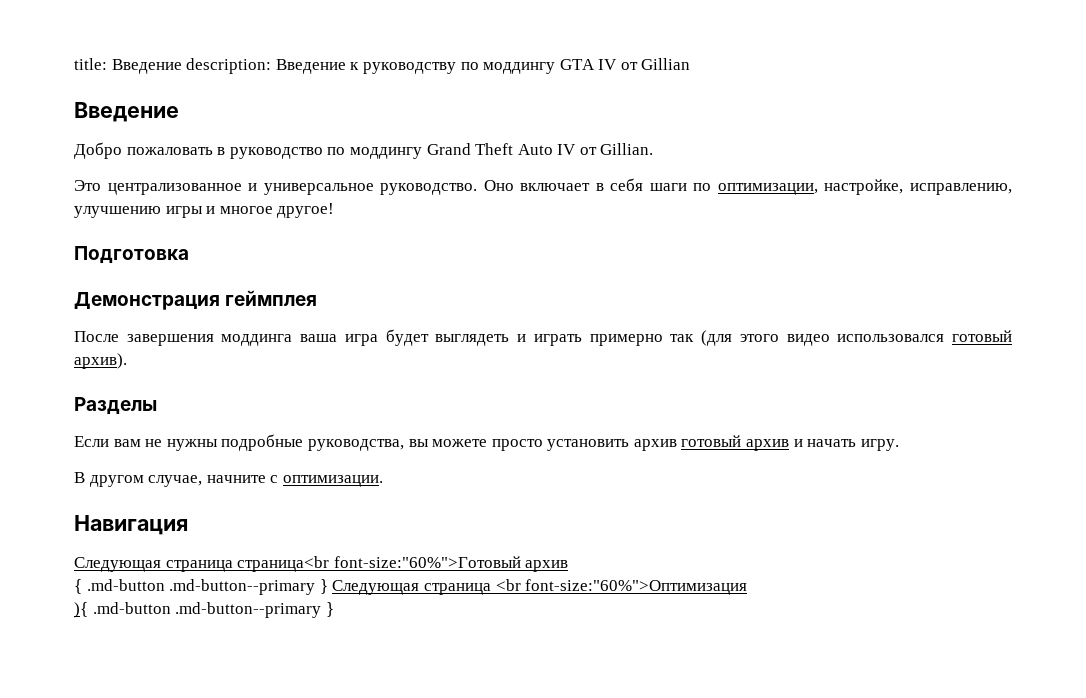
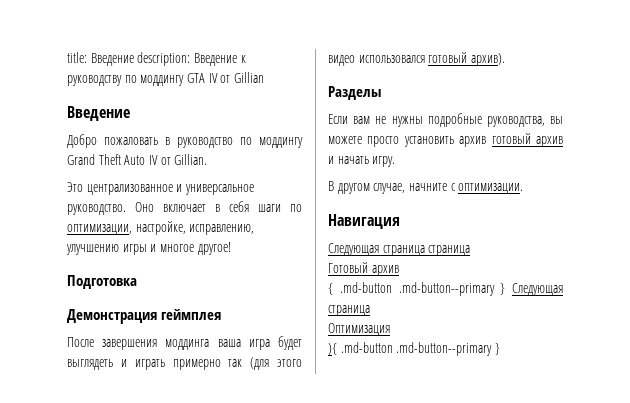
[237,556,521,572] страница<br font-size:"60%">Готовый -> [428,245,471,256] [328,262,368,273] страница // Готовый
[495,579,748,595] <br font-size:"60%">Оптимизация -> [328,323,390,336] // Оптимизация

